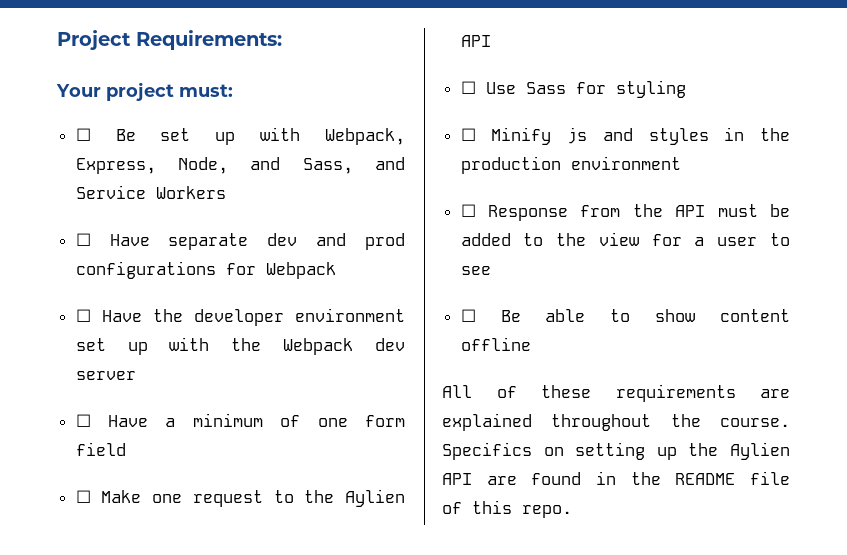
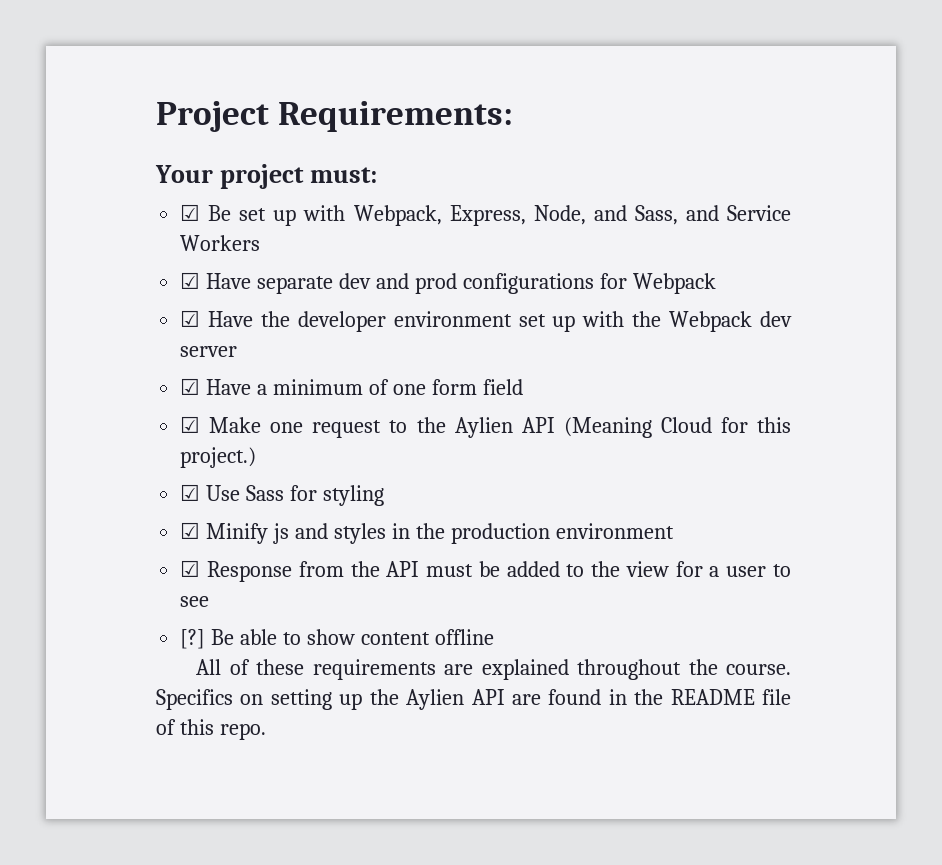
[75,128,91,141] ☐ -> [180,204,201,221] ☑
[75,233,91,246] ☐ -> [180,272,201,289] ☑
[75,309,91,322] ☐ -> [180,310,201,327] ☑
[75,414,91,427] ☐ -> [180,378,201,395] ☑
[75,490,91,503] ☐ -> [180,416,201,433] ☑
[460,81,476,94] // ☐ -> [563,417,791,438] [180,447,257,468] [180,484,201,501] (Meaning Cloud for this project.) // ☑
[460,128,476,141] ☐ -> [180,522,201,539] ☑
[460,204,476,217] ☐ -> [180,560,201,577] ☑
[460,309,476,322] ☐ -> [180,629,206,649] [?]

